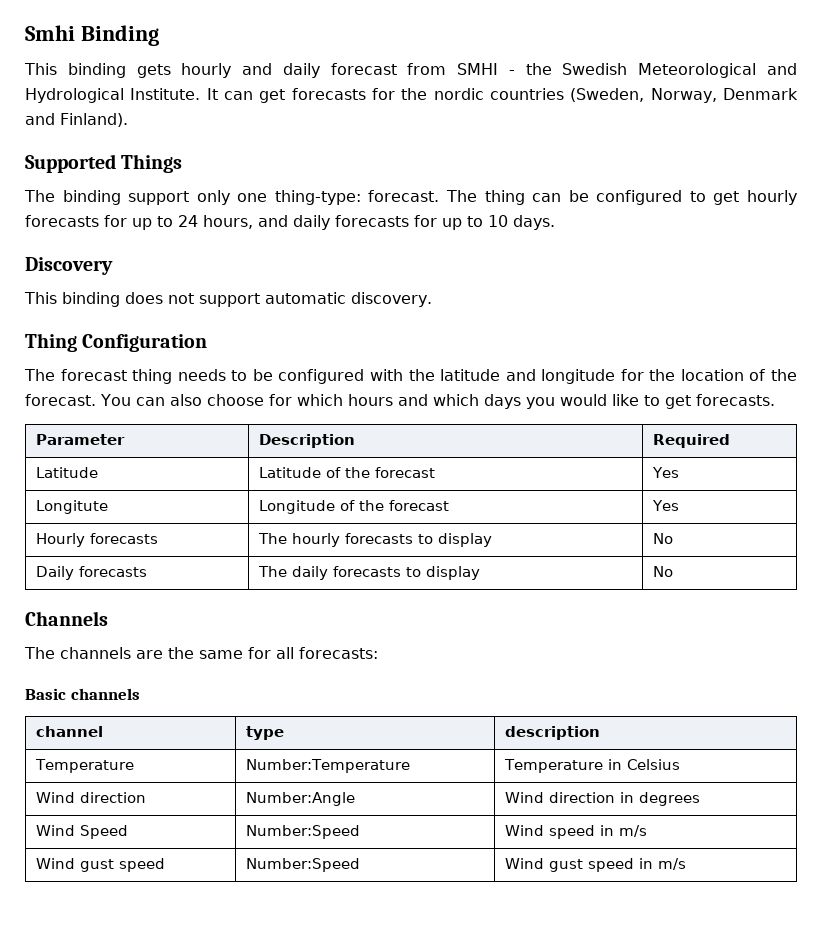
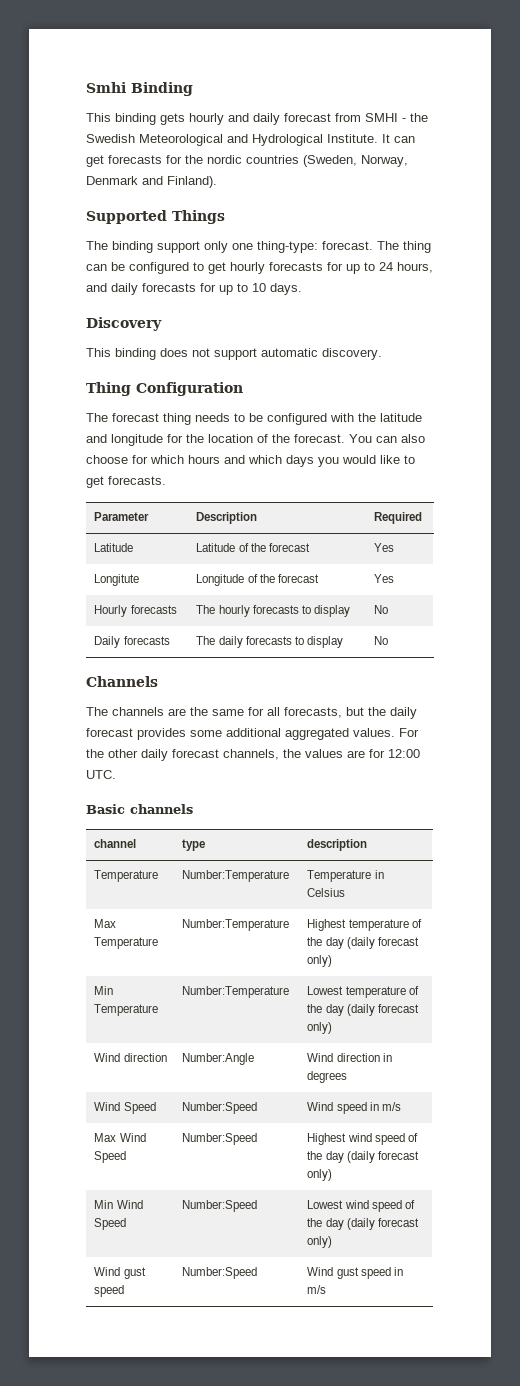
[299,647,378,659] forecasts: -> [284,707,417,719] [86,728,419,740] [86,749,420,761] [86,770,116,779] forecasts, but the daily forecast provides some additional aggregated values. For the other daily forecast channels, the values are for 12:00 UTC.
(680, 764) none -> [94,919,117,928] [94,937,159,949] [182,919,290,931] [307,919,422,931] [307,937,419,949] [307,955,333,967] [94,986,114,995] [94,1004,159,1016] [182,986,290,998] [307,986,419,998] [307,1004,419,1016] [307,1022,333,1034] // Max Temperature | Number:Temperature | Highest temperature of the day (daily forecast only) // Min Temperature | Number:Temperature | Lowest temperature of the day (daily forecast only)
(647, 831) none -> [94,1133,146,1142] [94,1151,127,1163] [182,1133,258,1145] [307,1133,418,1145] [307,1151,419,1163] [307,1169,333,1181] [94,1200,143,1209] [94,1218,127,1230] [182,1200,258,1212] [307,1200,415,1212] [307,1218,419,1230] [307,1236,333,1248] // Max Wind Speed | Number:Speed | Highest wind speed of the day (daily forecast only) // Min Wind Speed | Number:Speed | Lowest wind speed of the day (daily forecast only)

